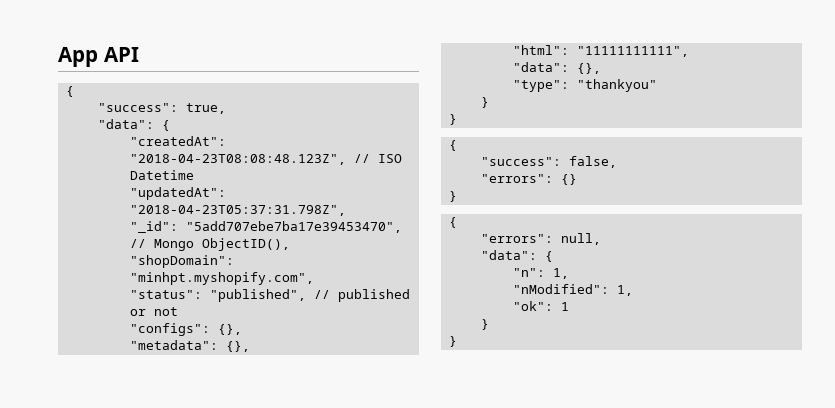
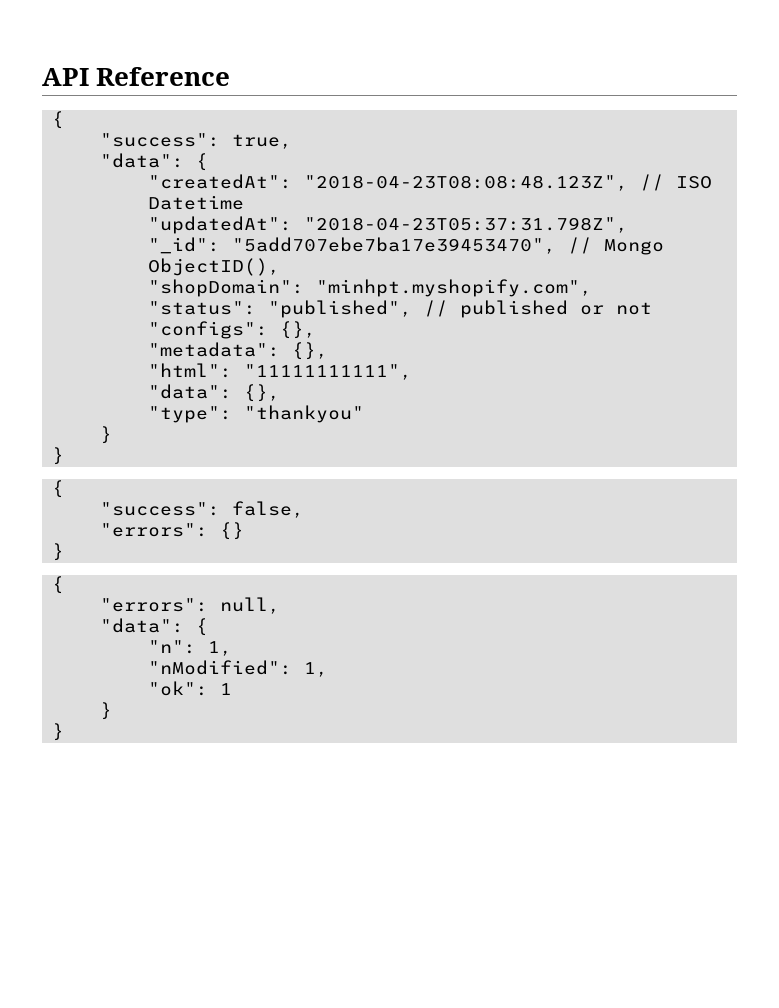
[58,47,98,67] App -> (42, 77) none
(139, 54) none -> [96,67,231,86] Reference

